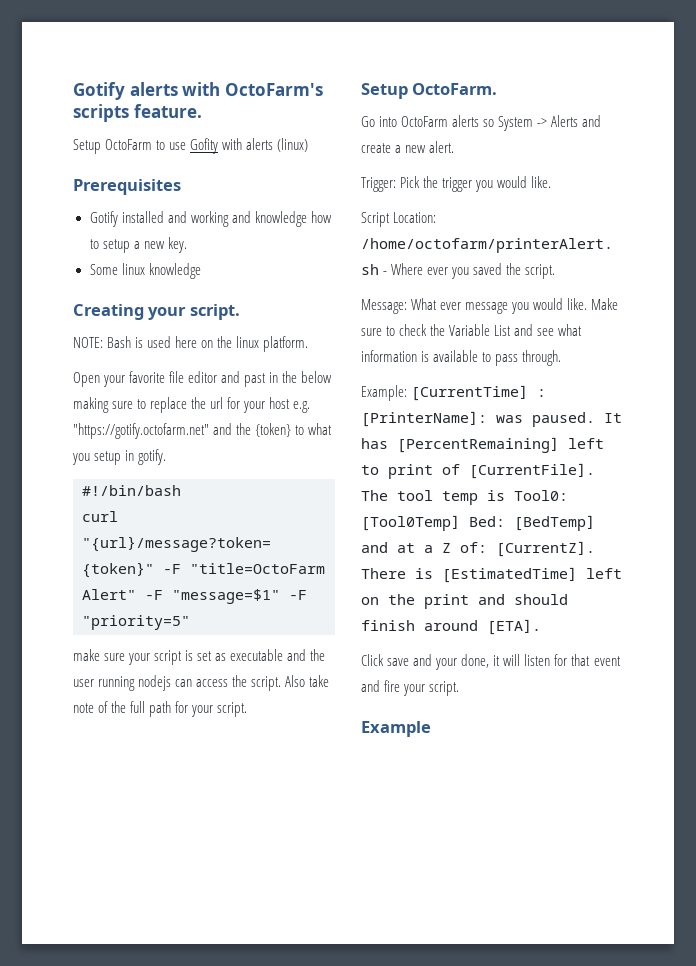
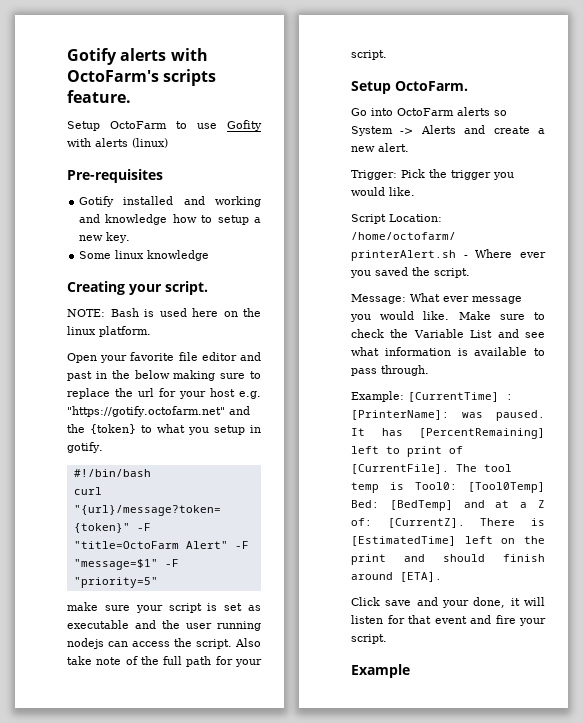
[73,179,181,195] Prerequisites -> [67,169,163,183] Pre-requisites

